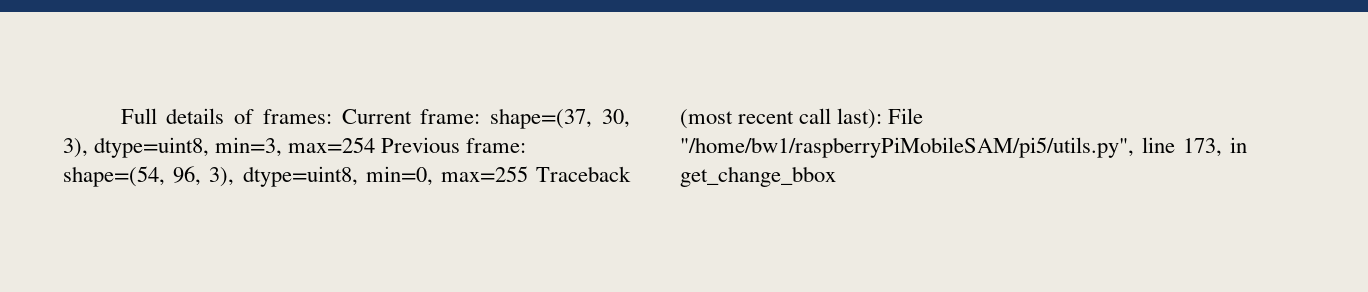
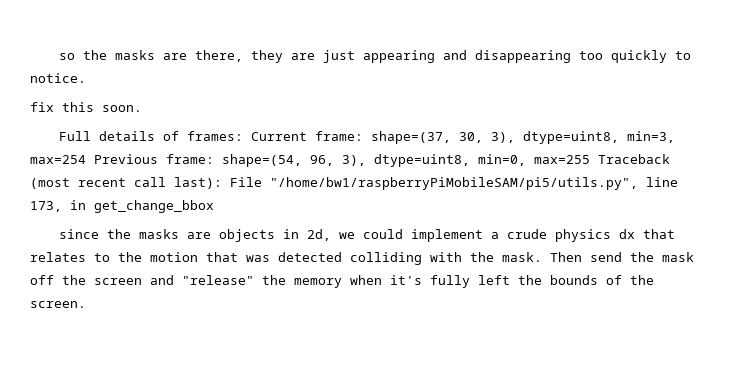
(120, 116) none -> [59,50,692,63] [30,73,86,83] [30,102,142,112] so the masks are there, they are just appearing and disappearing too quickly to notice. // fix this soon. //
(836, 176) none -> [59,229,676,242] [30,252,694,265] [30,275,654,288] [30,301,86,308] // since the masks are objects in 2d, we could implement a crude physics dx that relates to the motion that was detected colliding with the mask. Then send the mask off the screen and "release" the memory when it's fully left the bounds of the screen.

